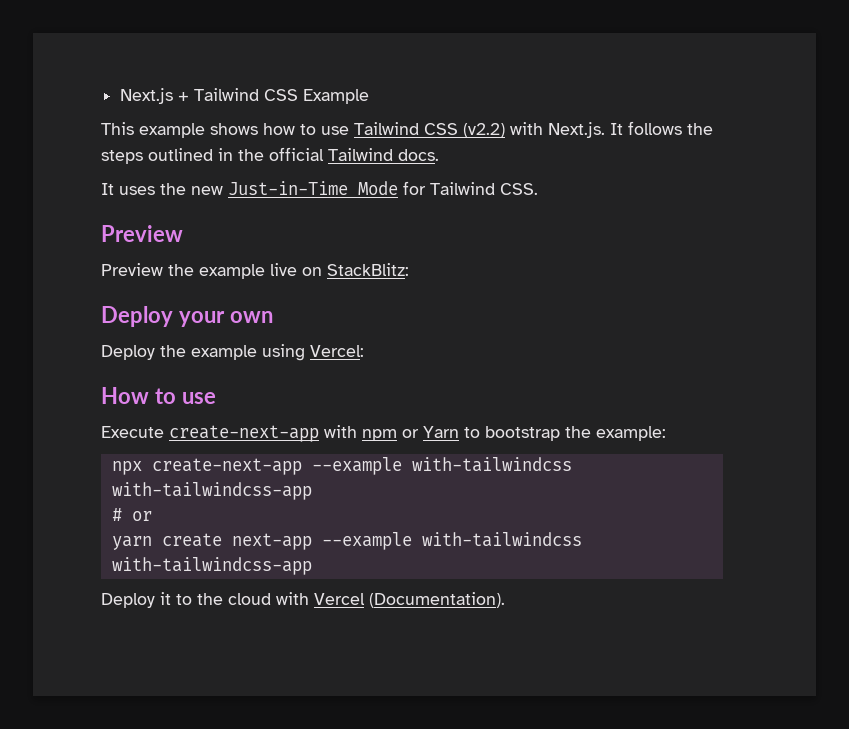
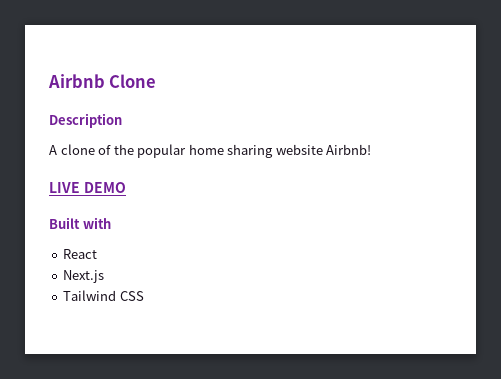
(120, 96) none -> [48,74,157,88] [49,113,122,128] [49,144,372,158] [49,182,126,193] [49,217,111,229] [63,249,98,259] Airbnb Clone // Description // A clone of the popular home sharing website Airbnb! // LIVE DEMO // Built with // React //
[178,88,370,104] [101,121,713,138] [101,147,439,164] [101,181,538,195] [101,225,183,242] [101,263,409,279] [101,306,273,327] [101,344,364,361] [101,387,216,404] [101,425,666,442] [111,457,572,475] [111,482,312,500] [111,508,152,521] [111,532,582,550] [111,557,312,575] [101,592,505,608] + Tailwind CSS Example // This example shows how to use Tailwind CSS (v2.2) with Next.js. It follows the steps outlined in the official Tailwind docs. // It uses the new Just-in-Time Mode for Tailwind CSS. // Preview // Preview the example live on StackBlitz: // Deploy your own // Deploy the example using Vercel: // How to use // Execute create-next-app with npm or Yarn to bootstrap the example: // npx create-next-app --example with-tailwindcss with-tailwindcss-app // # or // yarn create next-app --example with-tailwindcss with-tailwindcss-app // Deploy it to the cloud with Vercel (Documentation). -> [63,290,144,301] // Tailwind CSS

